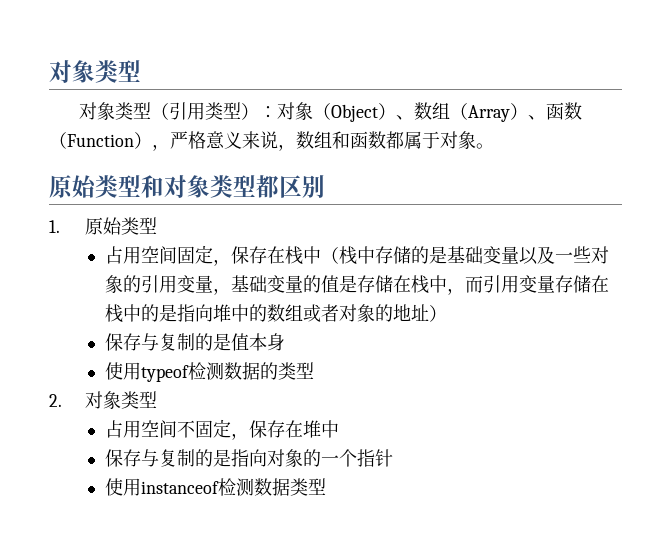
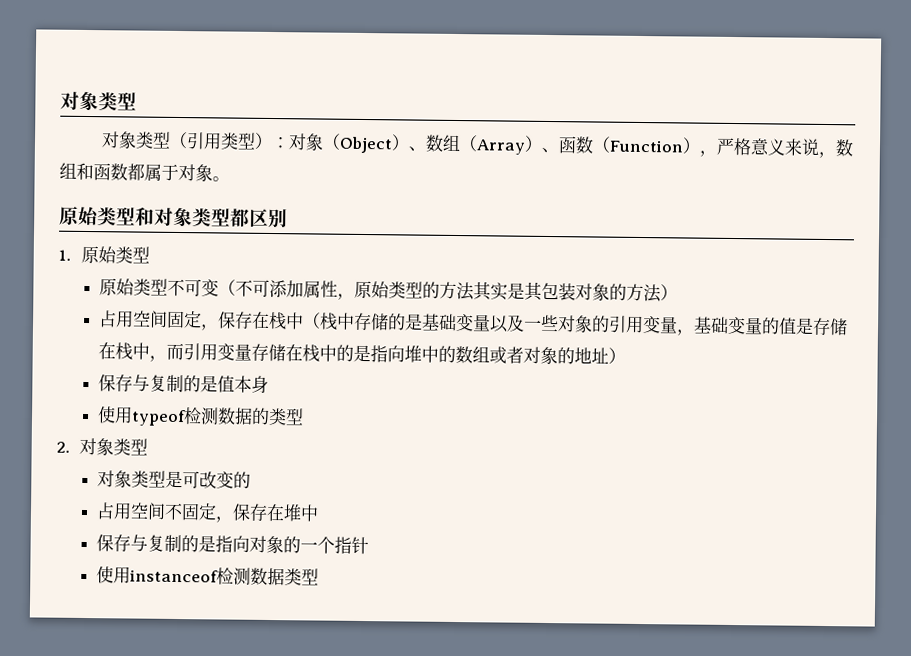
(157, 225) none -> [99,278,679,303] // 原始类型不可变（不可添加属性，原始类型的方法其实是其包装对象的方法）
(157, 399) none -> [97,470,252,489] // 对象类型是可改变的

